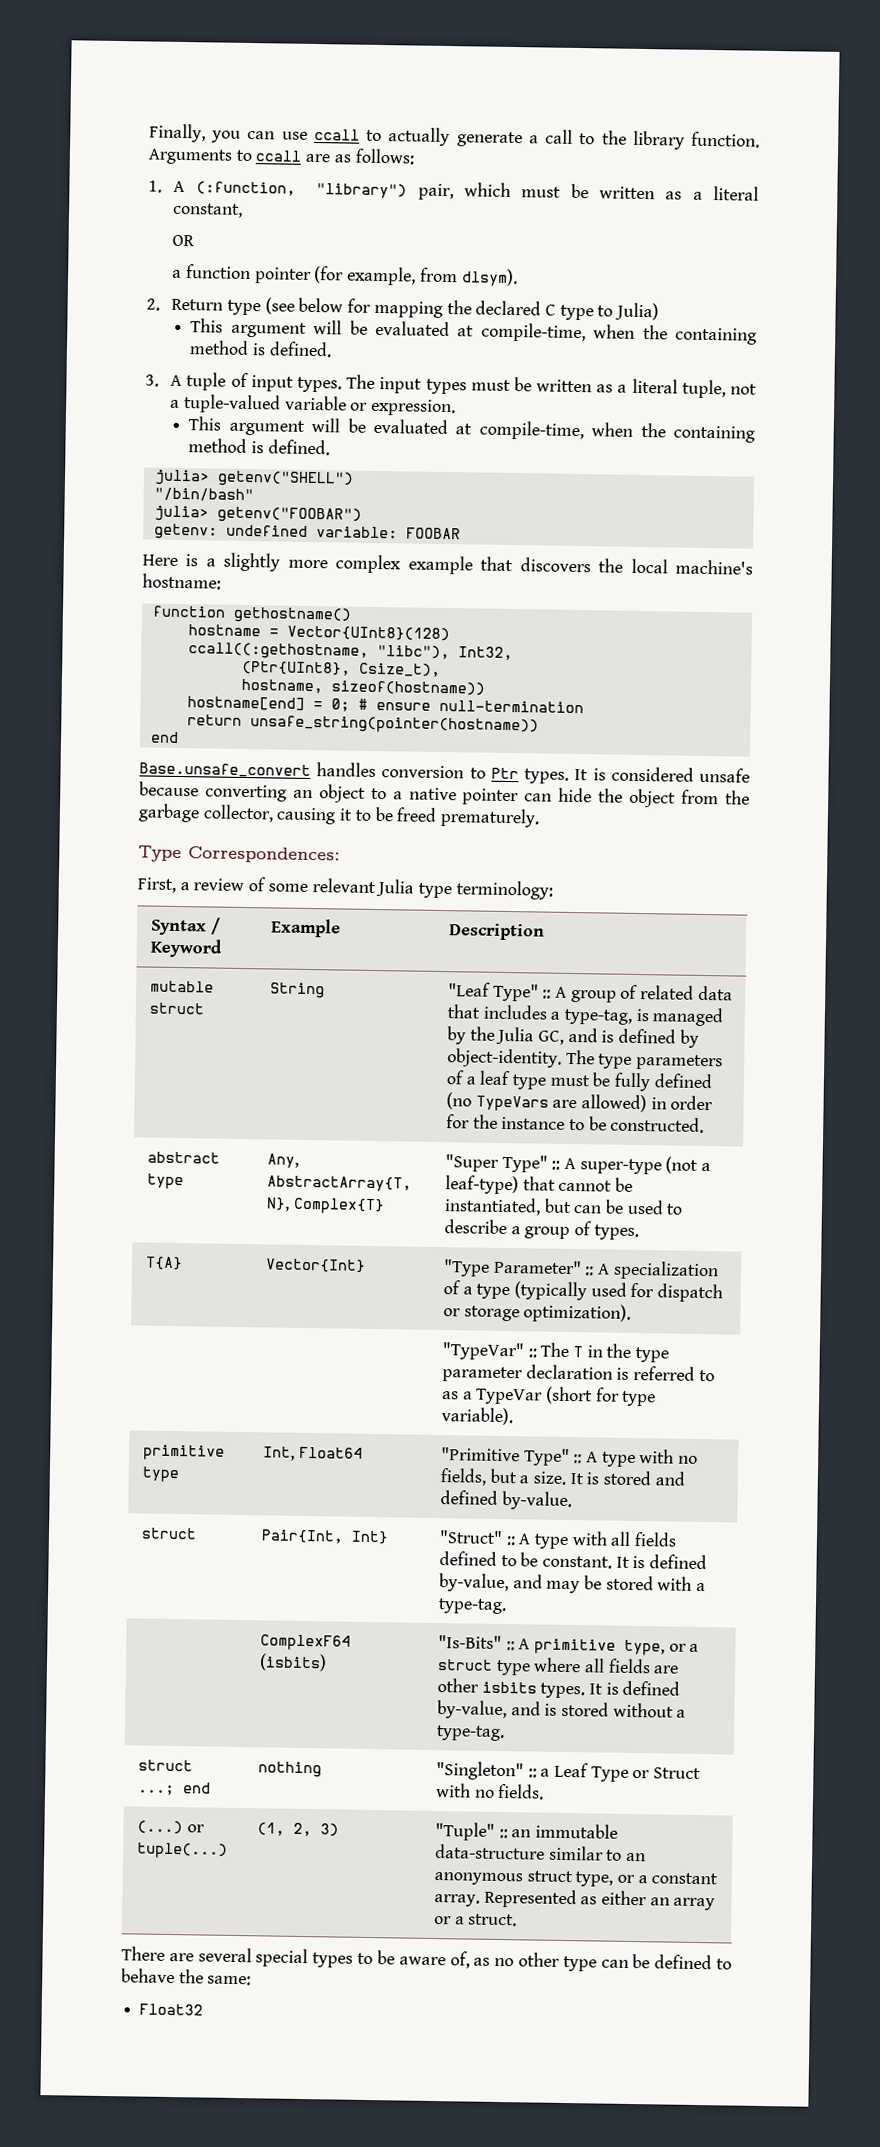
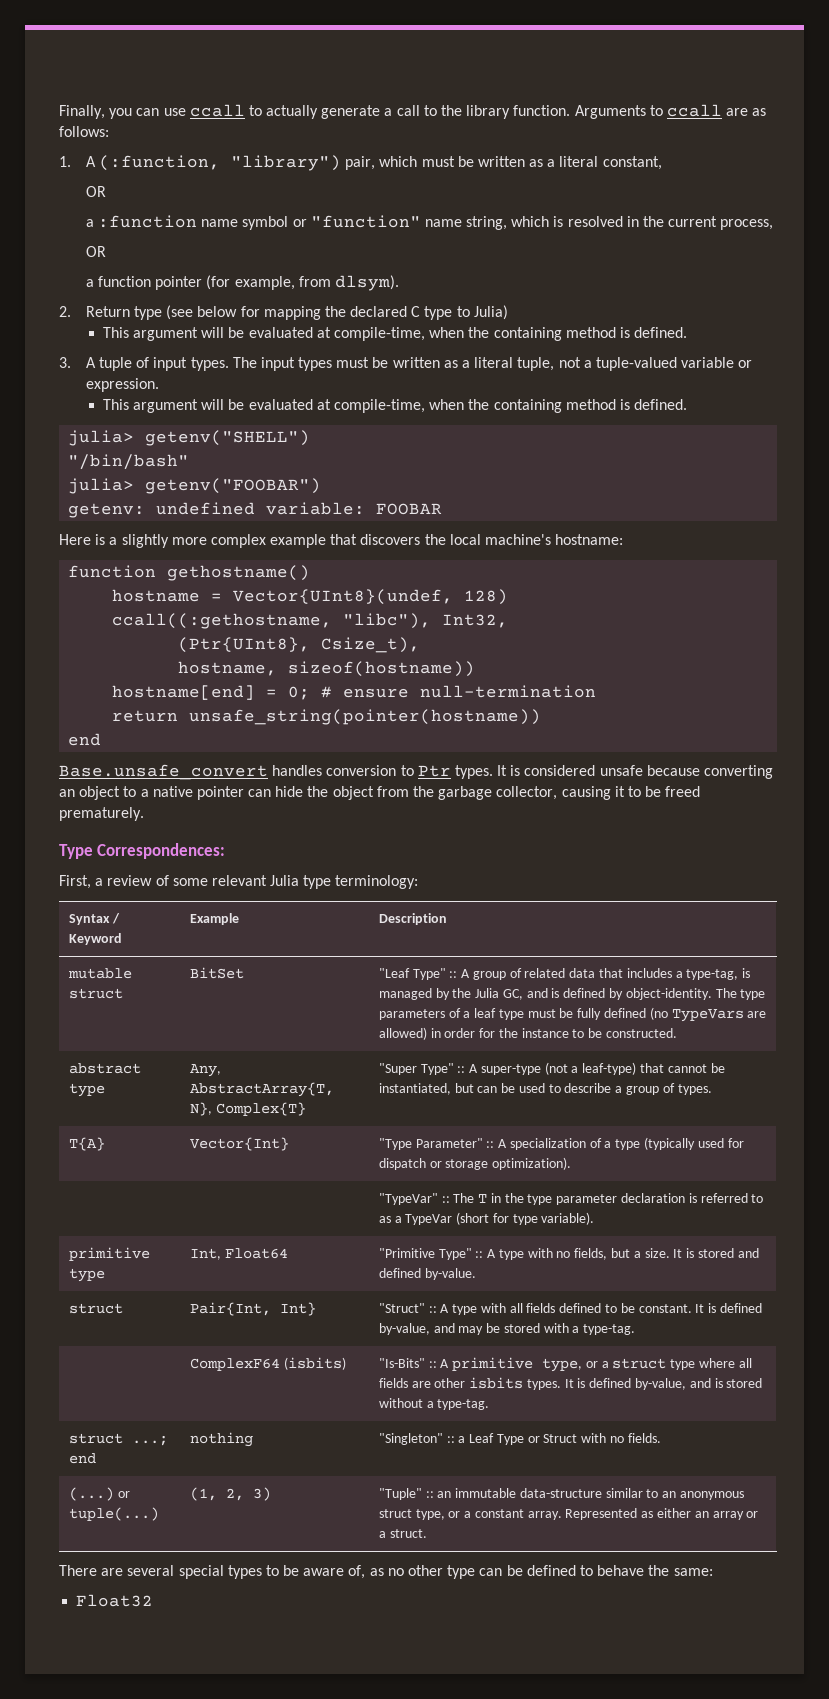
(196, 240) none -> [85,215,774,230] [85,246,106,257] // a :function name symbol or "function" name string, which is resolved in the current process, // OR
[286,625,450,642] Vector{UInt8}(128) -> [233,589,509,605] Vector{UInt8}(undef, 128)
[269,982,325,999] String -> [189,967,244,979] BitSet

